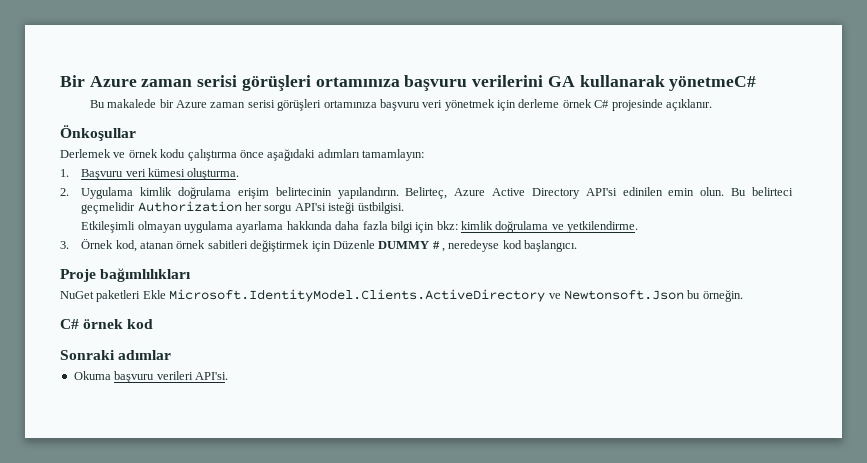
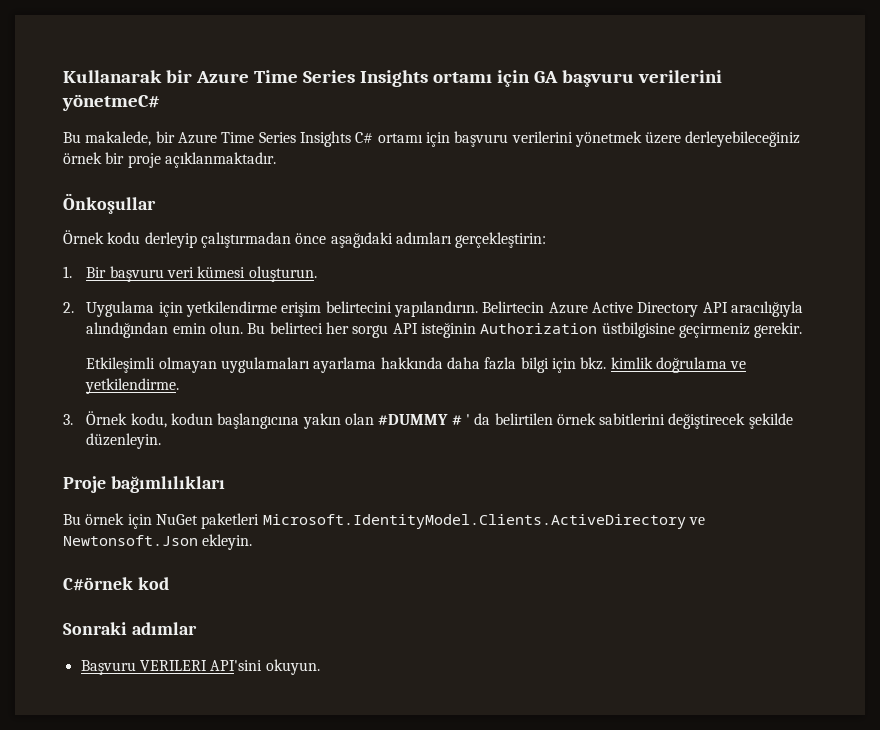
[60,75,665,91] Bir Azure zaman serisi görüşleri ortamınıza başvuru verilerini GA kullanarak -> [63,70,722,87] Kullanarak bir Azure Time Series Insights ortamı için GA başvuru verilerini
[107,99,712,111] [60,125,136,141] [60,149,237,161] makalede bir Azure zaman serisi görüşleri ortamınıza başvuru veri yönetmek için derleme örnek C# projesinde açıklanır. // Önkoşullar // Derlemek ve örnek kodu çalıştırma -> [85,131,801,147] [63,152,276,168] [63,193,156,214] [63,230,291,248] makalede, bir Azure Time Series Insights C# ortamı için başvuru verilerini yönetmek üzere derleyebileceğiniz örnek bir proje açıklanmaktadır. // Önkoşullar // Örnek kodu derleyip çalıştırmadan
[362,149,424,161] tamamlayın: -> [455,232,547,248] gerçekleştirin:
[81,169,124,180] Başvuru -> [86,266,164,282] Bir başvuru
[187,168,240,180] oluşturma. -> [248,266,317,282] oluşturun.
[140,187,794,199] [81,201,404,214] kimlik doğrulama erişim belirtecinin yapılandırın. Belirteç, Azure Active Directory API'si edinilen emin olun. Bu belirteci geçmelidir Authorization her sorgu API'si isteği üstbilgisi. -> [158,301,803,317] [86,322,803,338] için yetkilendirme erişim belirtecini yapılandırın. Belirtecin Azure Active Directory API aracılığıyla alındığından emin olun. Bu belirteci her sorgu API isteğinin Authorization üstbilgisine geçirmeniz gerekir.
[184,221,234,233] uygulama -> [220,357,310,373] uygulamaları
[436,221,458,230] bkz: -> [580,357,607,370] bkz.
[115,240,578,252] kod, atanan örnek sabitleri değiştirmek için Düzenle DUMMY # , neredeyse kod başlangıcı. -> [130,413,793,429] [86,433,162,449] kodu, kodun başlangıcına yakın olan #DUMMY # ' da belirtilen örnek sabitlerini değiştirecek şekilde düzenleyin.
(192, 275) none -> [63,513,152,529] Bu örnek için
[142,290,166,299] Ekle -> (260, 521) none
[687,290,743,302] [60,319,124,329] bu örneğin. // C# örnek -> [202,534,253,550] [63,577,133,591] ekleyin. // C#örnek
[73,371,228,383] Okuma başvuru verileri API'si. -> [80,659,320,675] Başvuru VERILERI API'sini okuyun.

